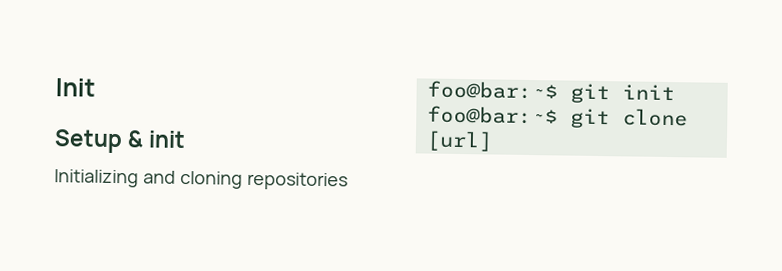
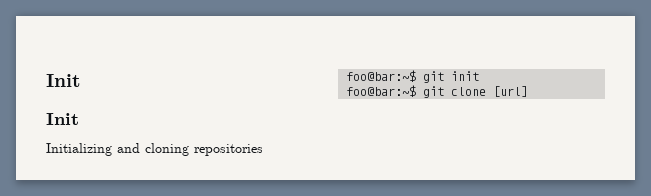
[55,78,96,97] [54,129,187,154] Init // Setup & init -> [46,74,81,87] [46,113,79,125] Init // Init

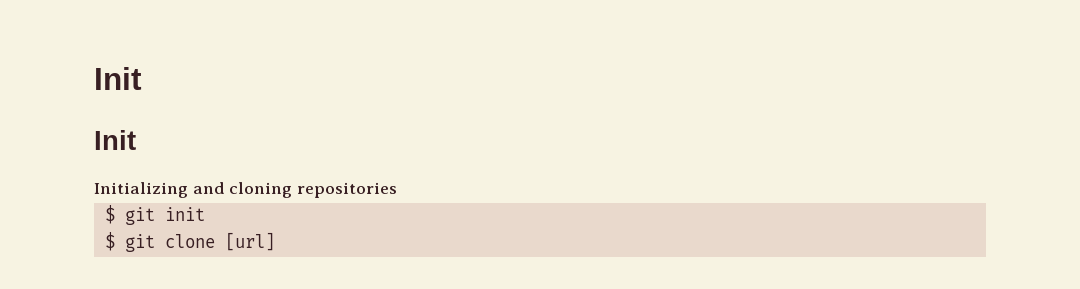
[346,70,417,82] foo@bar:~$ -> [104,205,115,224] $
[346,85,417,97] foo@bar:~$ -> [104,232,115,251] $

